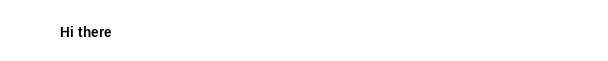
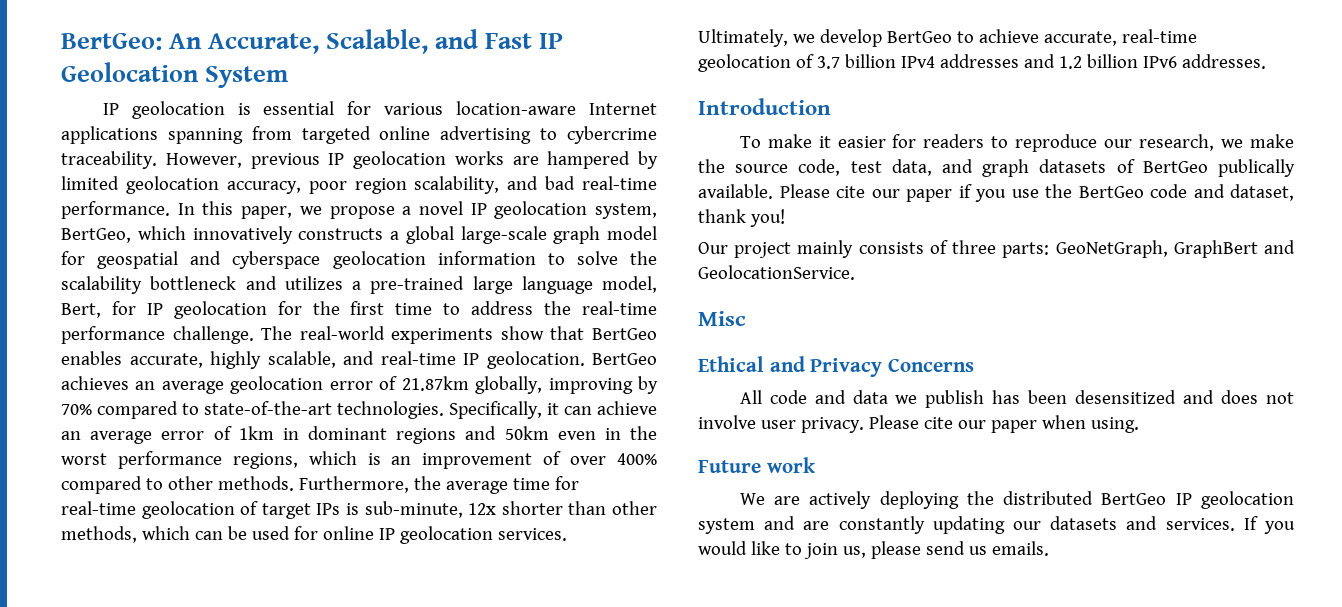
[60,26,112,37] Hi there -> [61,29,564,54] [61,62,290,88] [102,101,657,119] [61,126,657,144] [61,151,658,169] [61,176,657,194] [61,201,657,219] [61,226,657,244] [61,251,657,269] [61,276,657,294] [61,301,657,319] [61,326,657,344] [61,351,657,369] [61,376,659,394] [61,401,657,419] [61,426,657,444] [61,451,658,469] [61,476,579,494] [61,501,658,519] [61,526,567,544] [698,29,1197,47] [698,54,1266,72] [698,98,831,115] [739,134,1294,152] [698,159,1295,177] [698,184,1294,202] [698,209,785,227] [698,240,1295,258] [698,265,855,280] [698,311,746,326] [698,356,974,377] [739,390,1294,408] [698,415,1139,433] [698,457,816,473] [739,491,1294,509] [698,516,1295,534] [698,541,1049,559] BertGeo: An Accurate, Scalable, and Fast IP Geolocation System // IP geolocation is essential for various location-aware Internet applications spanning from targeted online advertising to cybercrime traceability. However, previous IP geolocation works are hampered by limited geolocation accuracy, poor region scalability, and bad real-time performance. In this paper, we propose a novel IP geolocation system, BertGeo, which innovatively constructs a global large-scale graph model for geospatial and cyberspace geolocation information to solve the scalability bottleneck and utilizes a pre-trained large language model, Bert, for IP geolocation for the first time to address the real-time performance challenge. The real-world experiments show that BertGeo enables accurate, highly scalable, and real-time IP geolocation. BertGeo achieves an average geolocation error of 21.87km globally, improving by 70% compared to state-of-the-art technologies. Specifically, it can achieve an average error of 1km in dominant regions and 50km even in the worst performance regions, which is an improvement of over 400% compared to other methods. Furthermore, the average time for real-time geolocation of target IPs is sub-minute, 12x shorter than other methods, which can be used for online IP geolocation services. Ultimately, we develop BertGeo to achieve accurate, real-time geolocation of 3.7 billion IPv4 addresses and 1.2 billion IPv6 addresses. // Introduction // To make it easier for readers to reproduce our research, we make the source code, test data, and graph datasets of BertGeo publically available. Please cite our paper if you use the BertGeo code and dataset, thank you! // Our project mainly consists of three parts: GeoNetGraph, GraphBert and GeolocationService. // Misc // Ethical and Privacy Concerns // All code and data we publish has been desensitized and does not involve user privacy. Please cite our paper when using. // Future work // We are actively deploying the distributed BertGeo IP geolocation system and are constantly updating our datasets and services. If you would like to join us, please send us emails.

